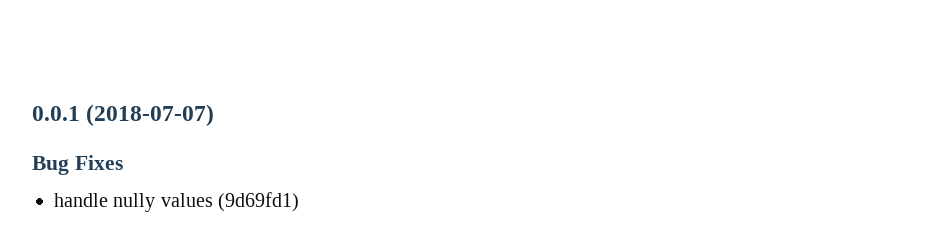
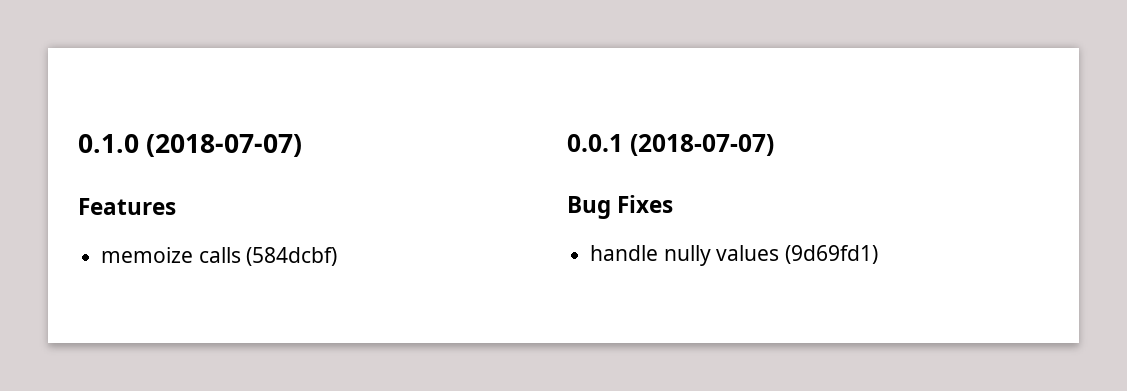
(32, 113) none -> [78,134,303,157] [78,198,176,215] [101,247,338,266] 0.1.0 (2018-07-07) // Features // memoize calls (584dcbf) //

